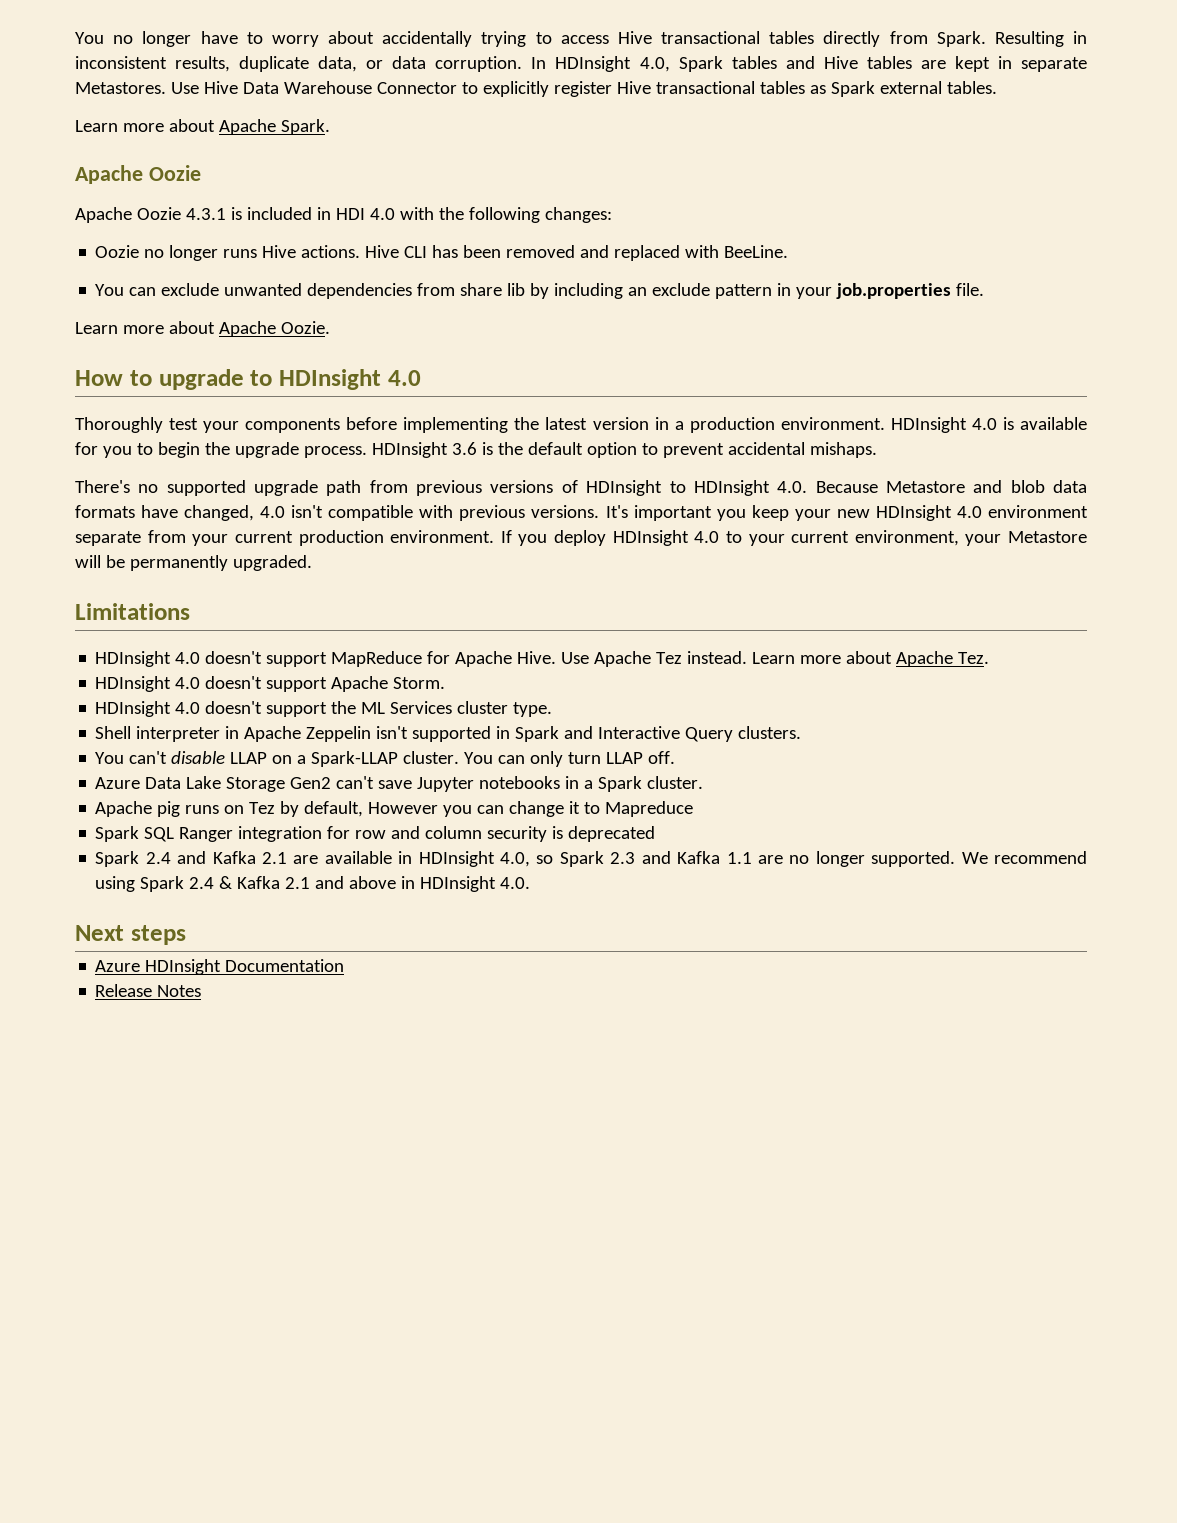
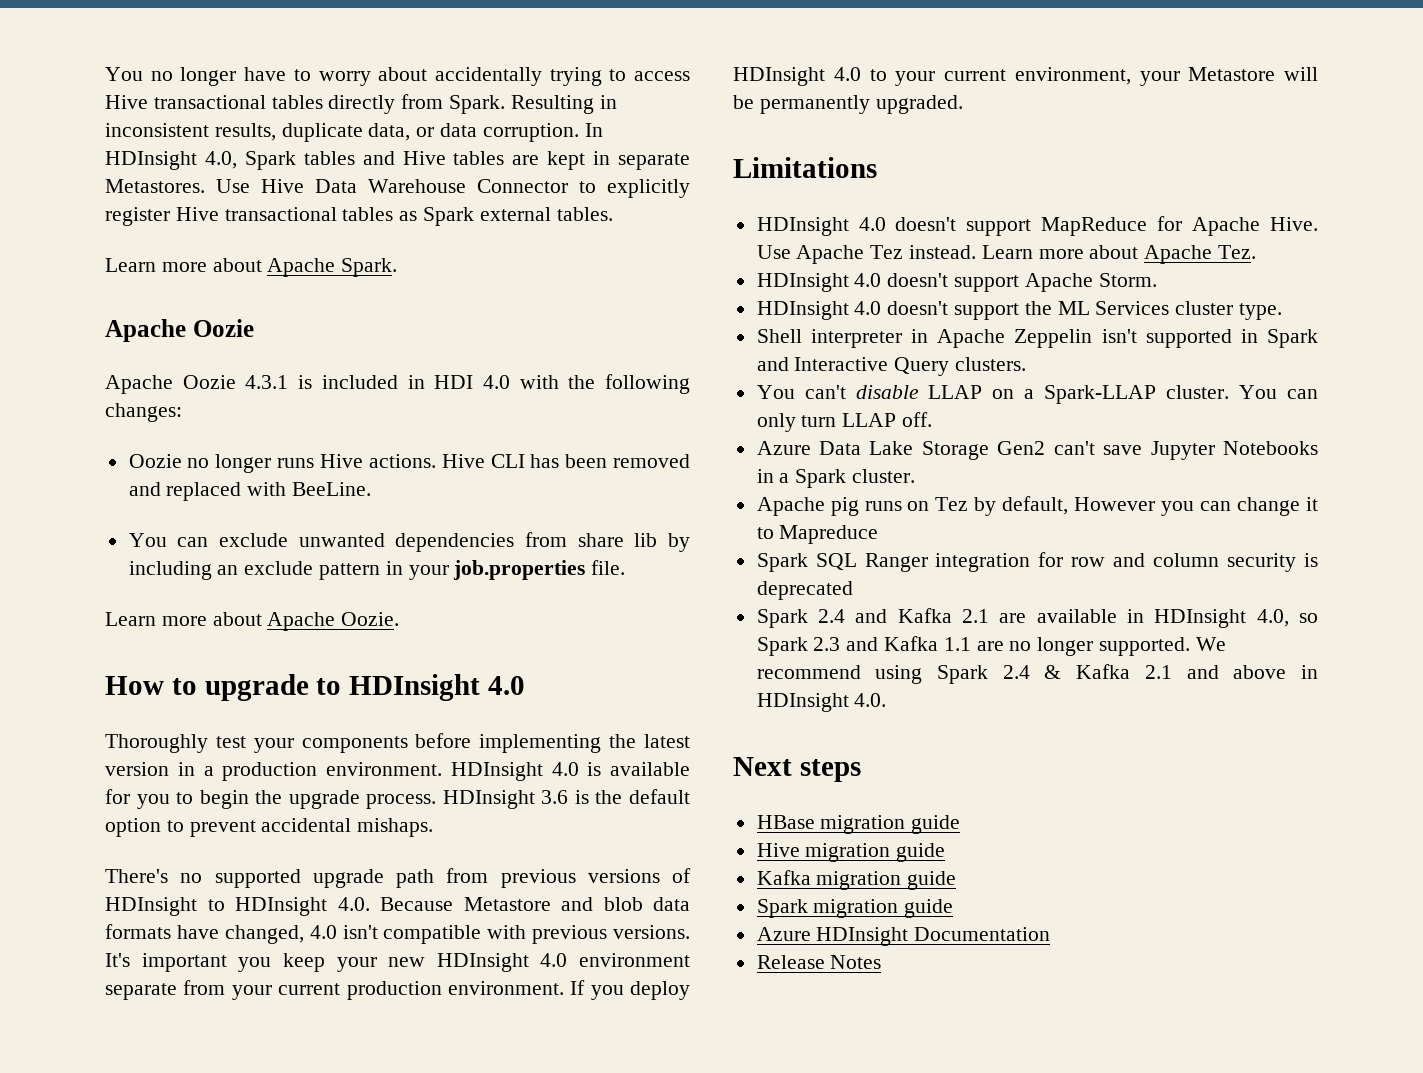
[479,776,561,789] notebooks -> [1223,441,1318,455] Notebooks
(186, 935) none -> [756,815,961,834] [756,843,946,862] [756,870,957,890] [756,899,954,918] // HBase migration guide // Hive migration guide // Kafka migration guide // Spark migration guide

